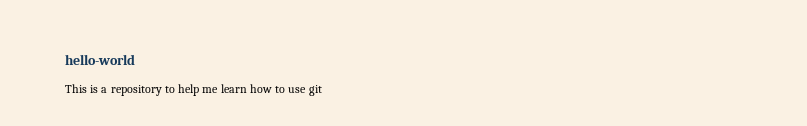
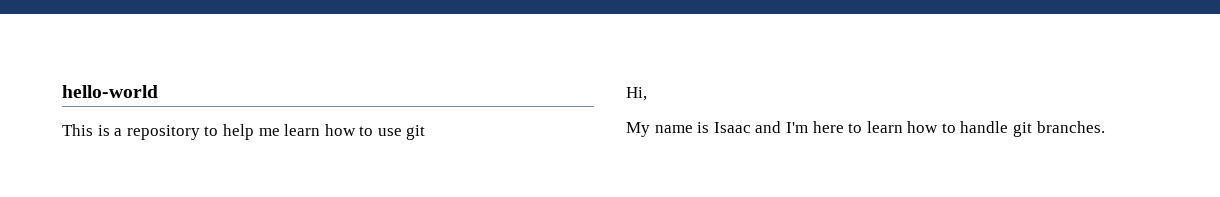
(322, 90) none -> [626,87,647,101] [626,121,1105,137] // Hi, // My name is Isaac and I'm here to learn how to handle git branches.

